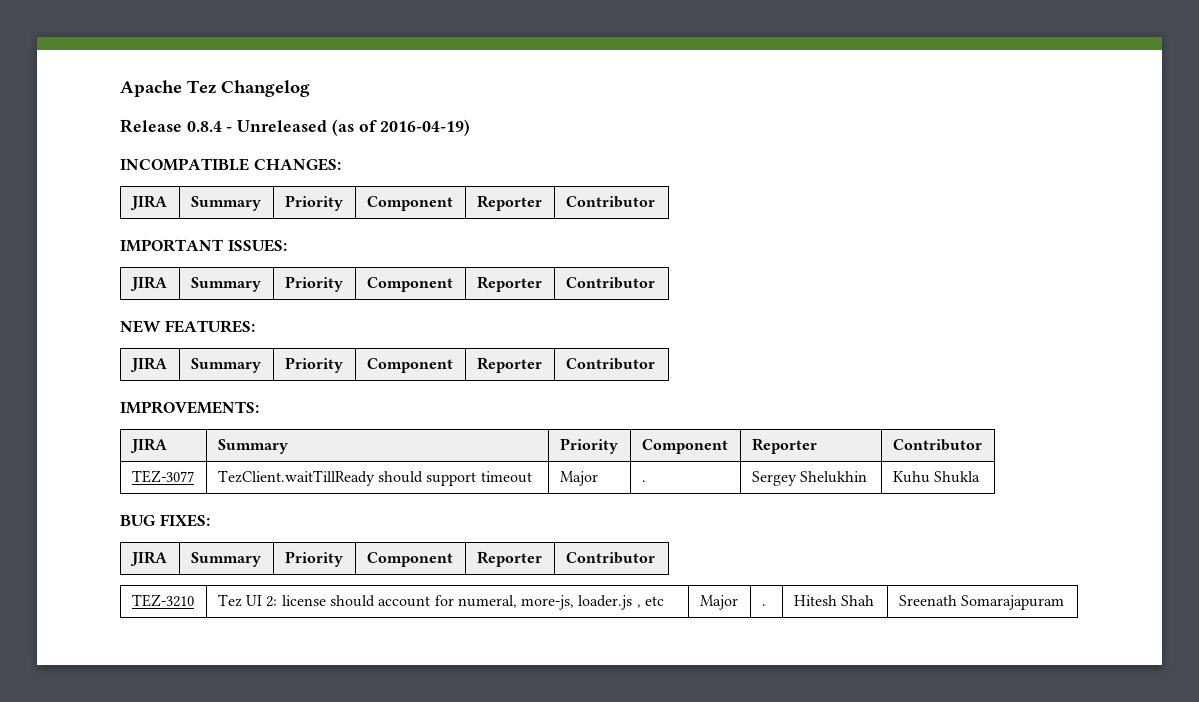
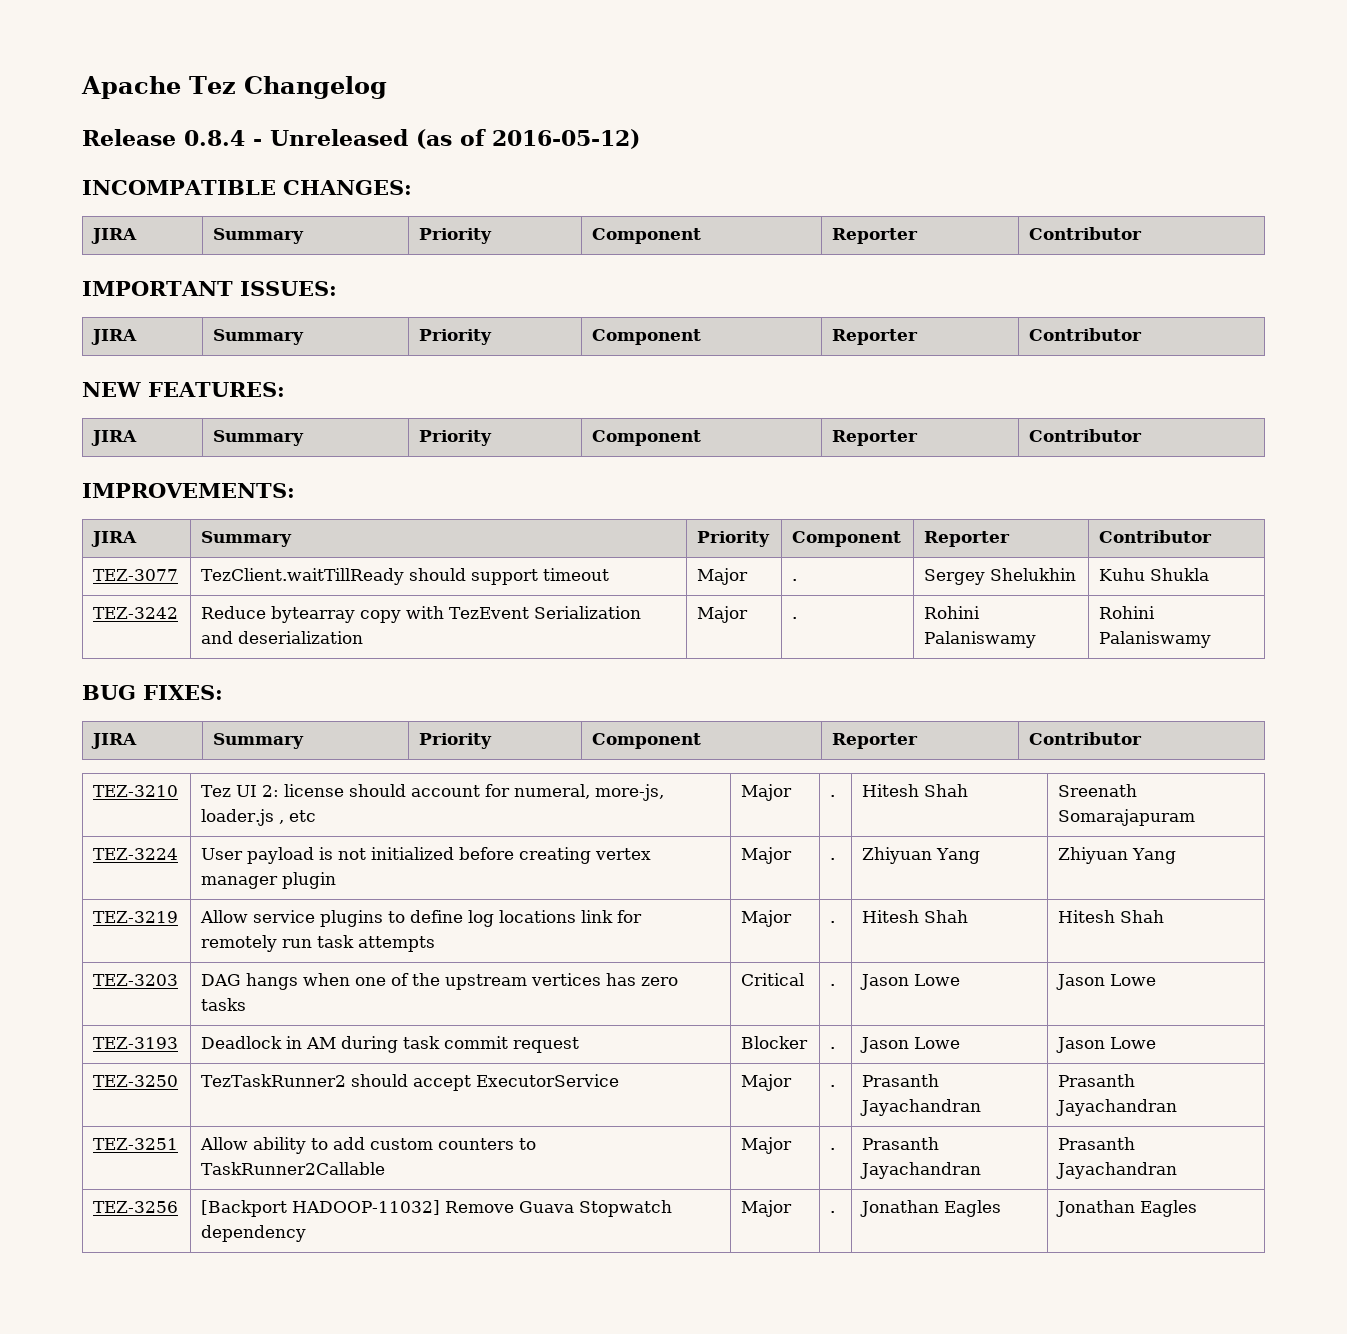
[380,119,471,136] 2016-04-19) -> [492,129,640,149] 2016-05-12)
(980, 477) none -> [93,607,179,619] [201,606,642,623] [201,631,364,644] [697,606,749,623] [792,617,798,619] [924,606,981,619] [924,631,1037,648] [1099,606,1156,619] [1099,631,1212,648] // TEZ-3242 | Reduce bytearray copy with TezEvent Serialization and deserialization | Major | . | Rohini Palaniswamy | Rohini Palaniswamy
(1064, 602) none -> [93,848,179,860] [201,847,652,864] [201,872,337,889] [741,847,793,864] [830,858,836,860] [862,847,981,864] [1058,847,1177,864] [93,911,179,923] [200,910,643,927] [201,935,436,952] [741,910,793,927] [830,921,836,923] [862,910,969,923] [1058,910,1165,923] [93,974,179,986] [201,973,679,990] [201,998,247,1011] [741,973,805,986] [830,984,836,986] [860,974,961,990] [1056,974,1157,990] [93,1037,179,1049] [201,1036,580,1053] [741,1036,809,1049] [830,1047,836,1049] [860,1037,961,1053] [1056,1037,1157,1053] [93,1075,179,1087] [201,1074,620,1091] [741,1074,793,1091] [830,1085,836,1087] [862,1074,940,1087] [860,1099,982,1116] [1058,1074,1136,1087] [1056,1099,1178,1116] [93,1138,179,1150] [200,1137,537,1154] [201,1162,386,1175] [741,1137,793,1154] [830,1148,836,1150] [862,1137,940,1150] [860,1162,982,1179] [1058,1137,1136,1150] [1056,1162,1178,1179] [93,1201,179,1213] [201,1200,673,1217] [201,1225,307,1242] [741,1200,793,1217] [830,1211,836,1213] [860,1200,1002,1217] [1056,1200,1198,1217] // TEZ-3224 | User payload is not initialized before creating vertex manager plugin | Major | . | Zhiyuan Yang | Zhiyuan Yang // TEZ-3219 | Allow service plugins to define log locations link for remotely run task attempts | Major | . | Hitesh Shah | Hitesh Shah // TEZ-3203 | DAG hangs when one of the upstream vertices has zero tasks | Critical | . | Jason Lowe | Jason Lowe // TEZ-3193 | Deadlock in AM during task commit request | Blocker | . | Jason Lowe | Jason Lowe // TEZ-3250 | TezTaskRunner2 should accept ExecutorService | Major | . | Prasanth Jayachandran | Prasanth Jayachandran // TEZ-3251 | Allow ability to add custom counters to TaskRunner2Callable | Major | . | Prasanth Jayachandran | Prasanth Jayachandran // TEZ-3256 | [Backport HADOOP-11032] Remove Guava Stopwatch dependency | Major | . | Jonathan Eagles | Jonathan Eagles

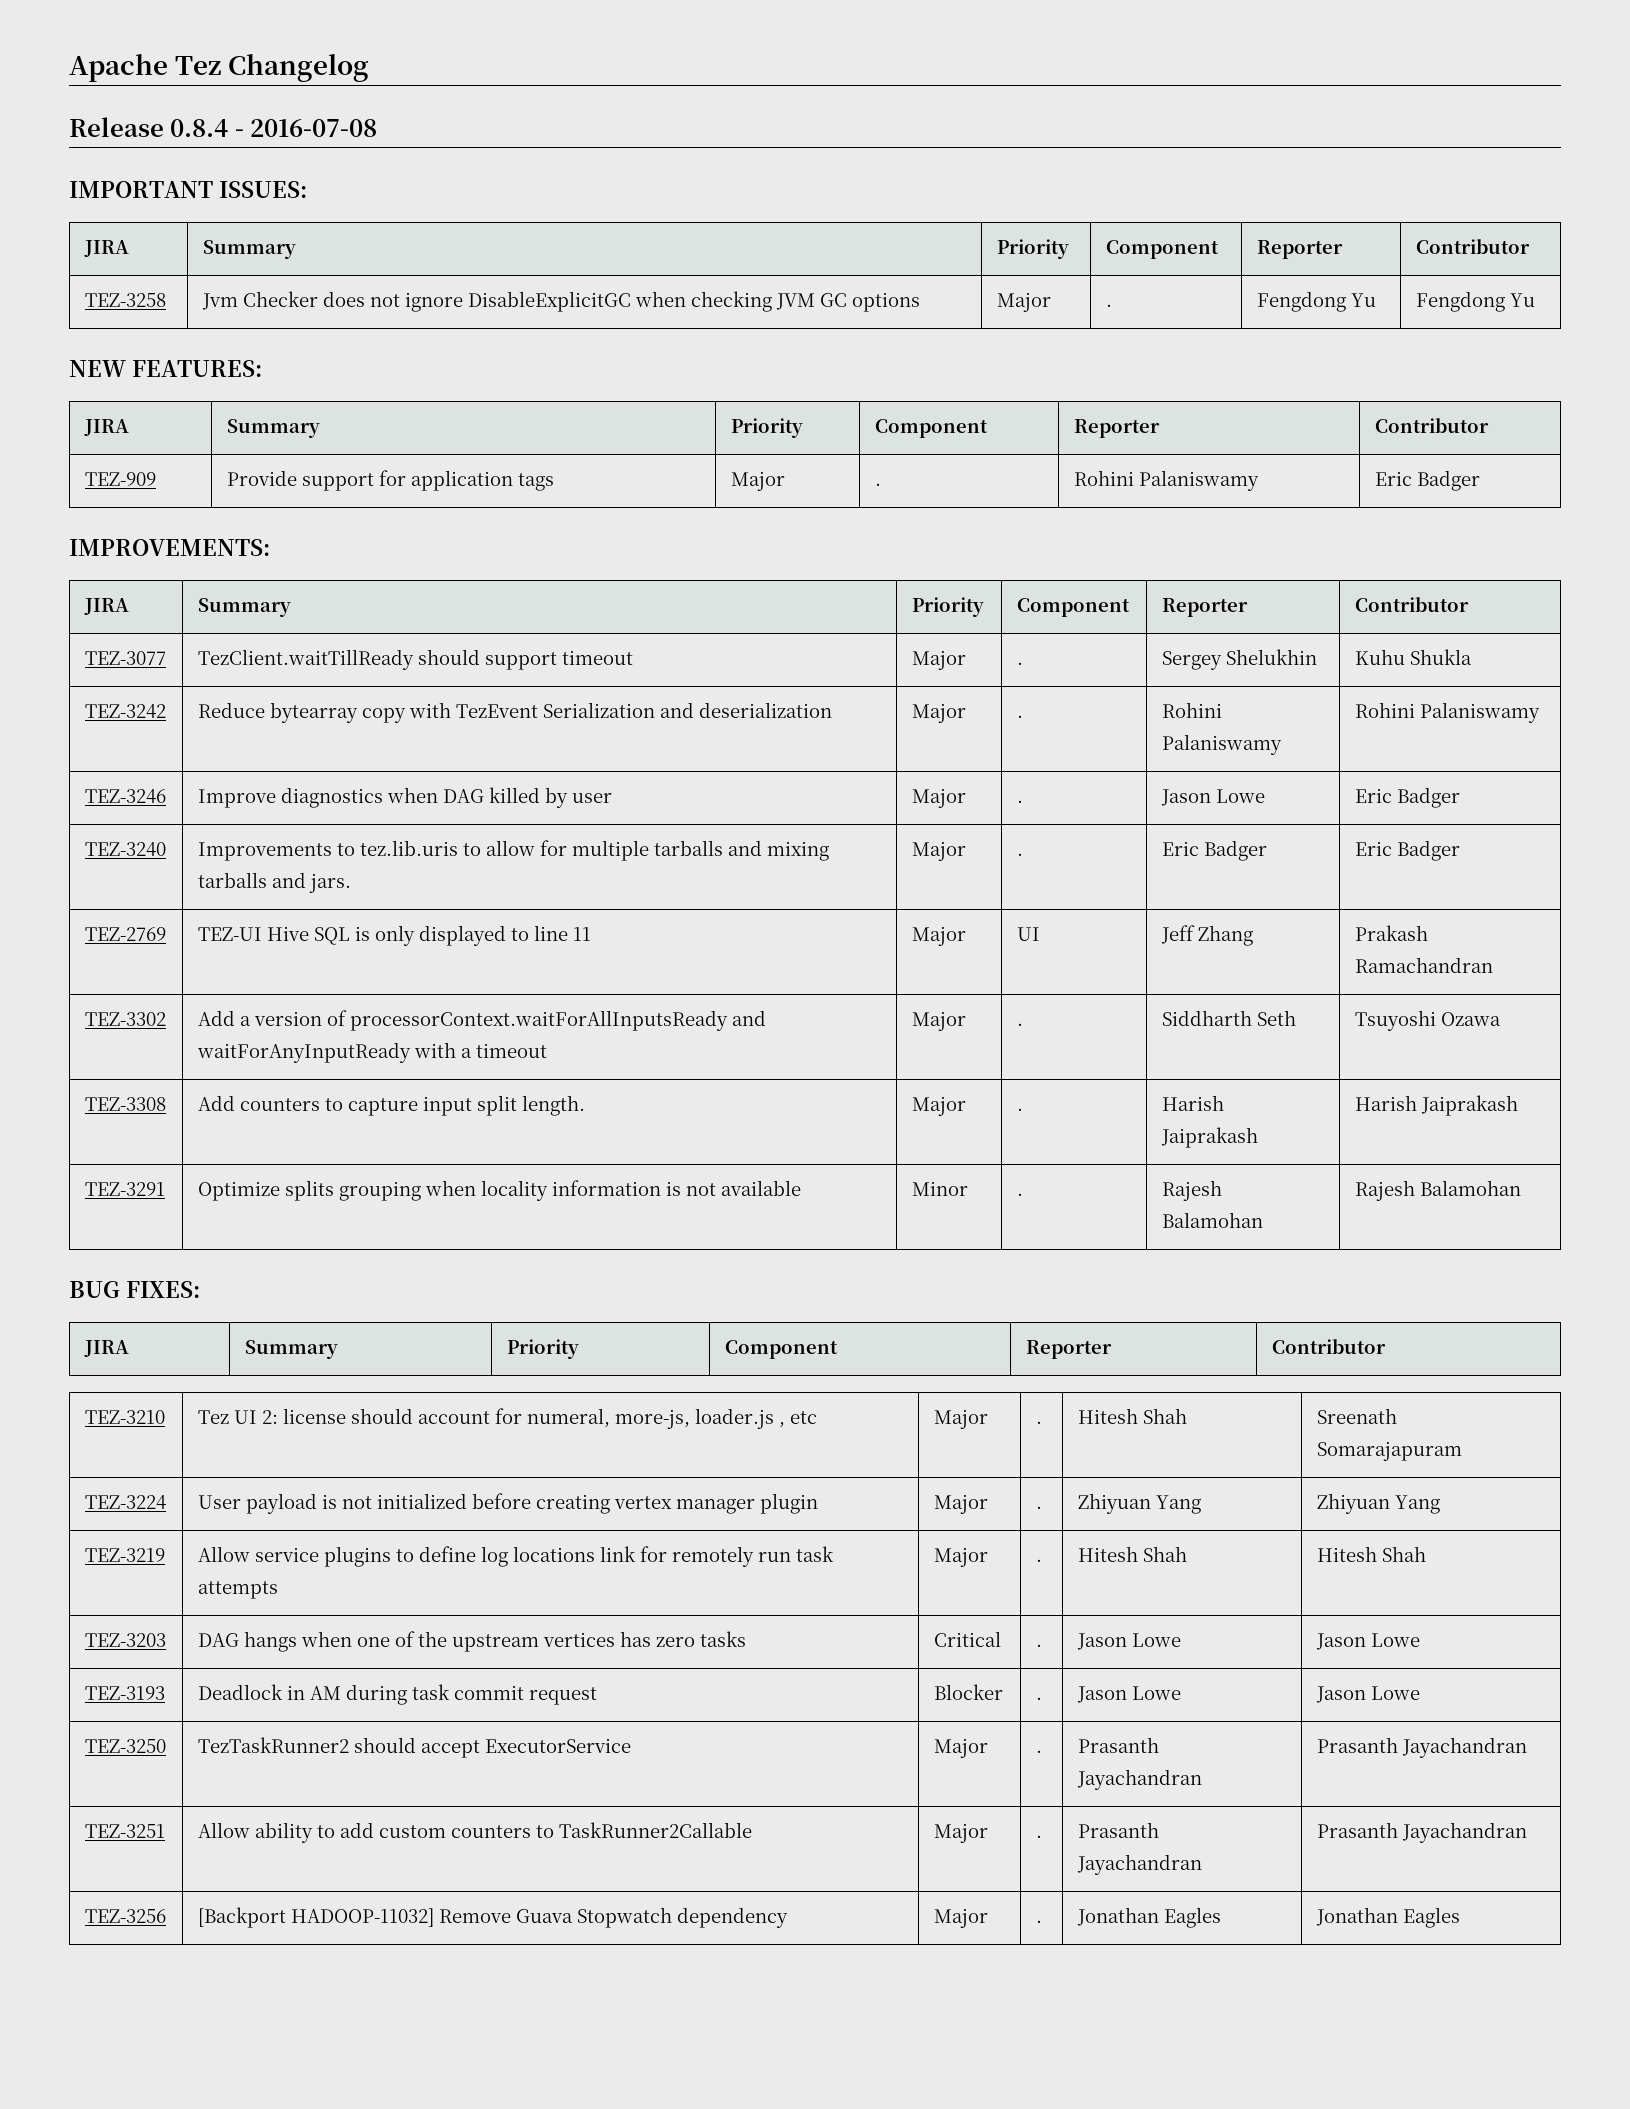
[270,129,640,149] [82,180,412,195] [91,228,138,244] [213,228,305,244] [419,228,493,244] [592,228,702,244] [832,228,919,244] [1029,227,1143,240] Unreleased (as of 2016-05-12) // INCOMPATIBLE CHANGES: // JIRA | Summary | Priority | Component | Reporter | Contributor -> [250,119,378,137] 2016-07-08
(1143, 334) none -> [84,293,166,307] [201,291,920,312] [996,292,1051,312] [1105,304,1112,307] [1256,291,1376,312] [1415,291,1535,312] // TEZ-3258 | Jvm Checker does not ignore DisableExplicitGC when checking JVM GC options | Major | . | Fengdong Yu | Fengdong Yu
(1143, 435) none -> [84,472,156,486] [226,470,554,491] [730,471,785,491] [874,483,881,486] [1073,470,1259,491] [1374,470,1480,491] // TEZ-909 | Provide support for application tags | Major | . | Rohini Palaniswamy | Eric Badger
(1212, 639) none -> [84,789,166,803] [197,787,612,808] [911,788,966,808] [1016,800,1023,803] [1160,789,1265,806] [1354,787,1460,808] [84,842,166,856] [197,840,829,861] [197,872,351,893] [911,841,966,861] [1016,853,1023,856] [1161,840,1267,861] [1354,840,1460,861] [84,927,166,941] [197,925,591,946] [911,926,966,946] [1016,927,1040,941] [1160,925,1253,946] [1354,925,1428,941] [1354,957,1493,973] [84,1012,166,1026] [197,1010,766,1031] [196,1042,547,1063] [911,1011,966,1031] [1016,1023,1023,1026] [1161,1010,1296,1026] [1354,1010,1501,1031] [84,1097,166,1111] [197,1095,585,1116] [911,1096,966,1116] [1016,1108,1023,1111] [1161,1095,1224,1111] [1160,1127,1258,1148] [1354,1095,1518,1116] [84,1182,165,1196] [197,1180,801,1201] [911,1181,968,1196] [1016,1193,1023,1196] [1161,1180,1222,1201] [1161,1212,1263,1228] [1354,1180,1521,1201] // TEZ-3246 | Improve diagnostics when DAG killed by user | Major | . | Jason Lowe | Eric Badger // TEZ-3240 | Improvements to tez.lib.uris to allow for multiple tarballs and mixing tarballs and jars. | Major | . | Eric Badger | Eric Badger // TEZ-2769 | TEZ-UI Hive SQL is only displayed to line 11 | Major | UI | Jeff Zhang | Prakash Ramachandran // TEZ-3302 | Add a version of processorContext.waitForAllInputsReady and waitForAnyInputReady with a timeout | Major | . | Siddharth Seth | Tsuyoshi Ozawa // TEZ-3308 | Add counters to capture input split length. | Major | . | Harish Jaiprakash | Harish Jaiprakash // TEZ-3291 | Optimize splits grouping when locality information is not available | Minor | . | Rajesh Balamohan | Rajesh Balamohan

